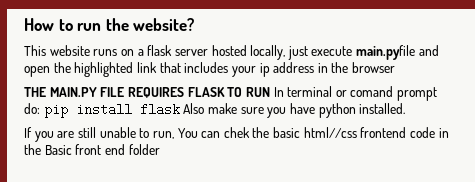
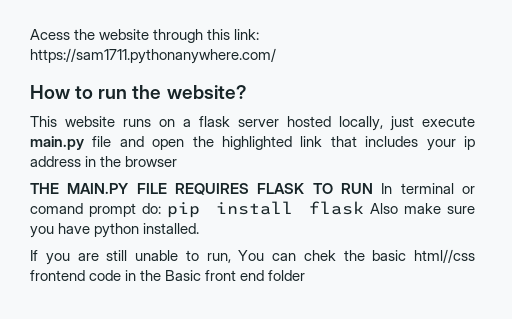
(24, 24) none -> [30,29,260,43] [30,48,276,64] Acess the website through this link: https://sam1711.pythonanywhere.com/ //
[356,45,416,60] main.pyfile -> [30,136,112,150] main.py file

